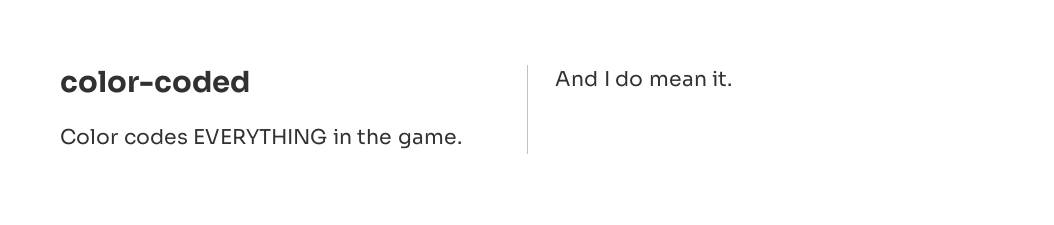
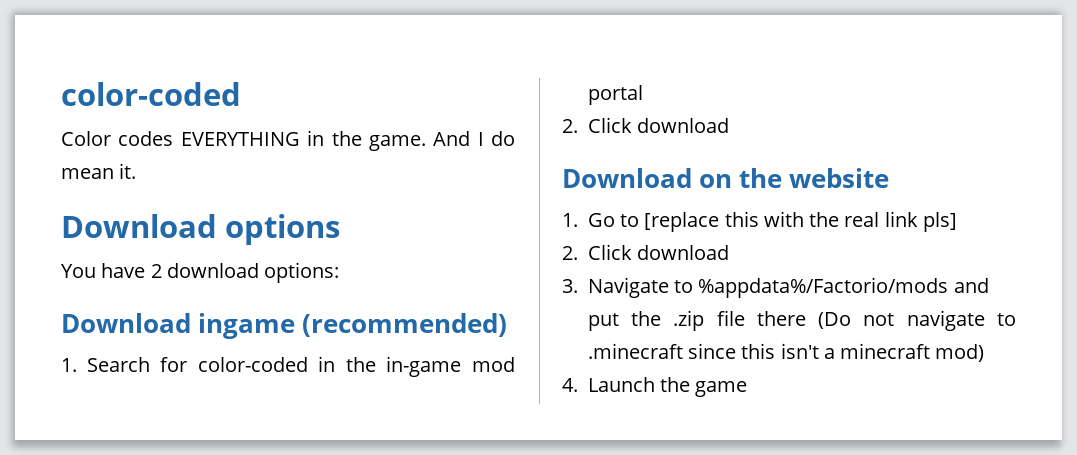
(733, 78) none -> [61,214,341,245] [61,262,340,283] [61,313,508,339] [61,356,515,377] [587,85,643,105] [562,117,730,133] [562,168,890,188] [562,211,957,232] [562,244,730,260] [562,277,989,298] [587,310,1016,331] [587,343,985,362] [562,377,748,397] // Download options // You have 2 download options: // Download ingame (recommended) // 1. Search for color-coded in the in-game mod portal // 2. Click download // Download on the website // 1. Go to [replace this with the real link pls] // 2. Click download // 3. Navigate to %appdata%/Factorio/mods and put the .zip file there (Do not navigate to .minecraft since this isn't a minecraft mod) // 4. Launch the game

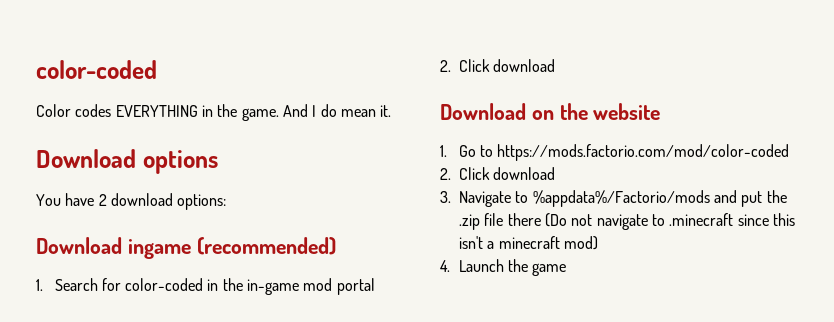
[644,211,957,232] [replace this with the real link pls] -> [497,144,790,161] https://mods.factorio.com/mod/color-coded

